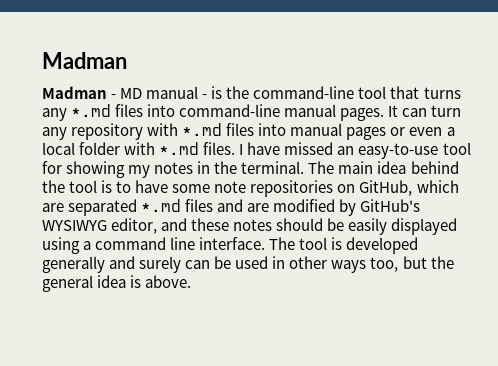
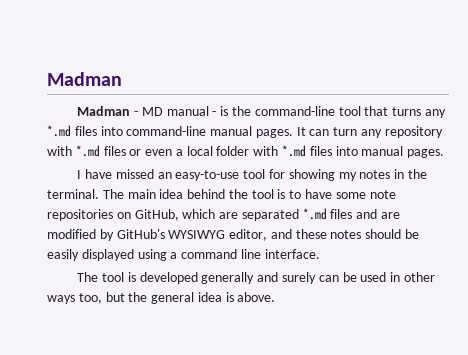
[258,123,387,140] into manual pages -> (126, 151) none
[203,142,236,155] files. -> [309,146,445,158] files into manual pages. //
(266, 243) none -> (320, 254) //

